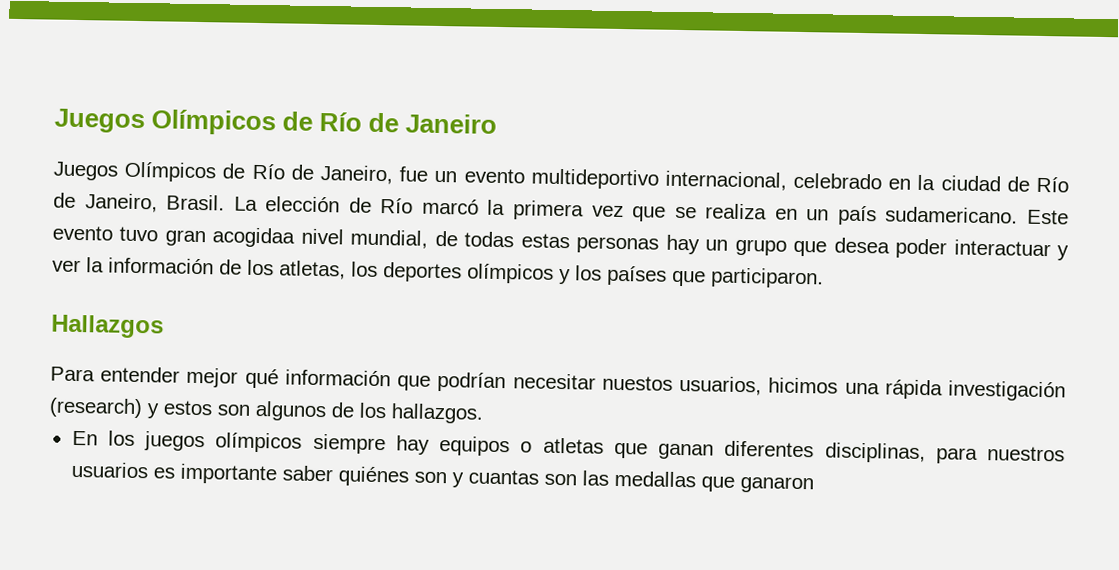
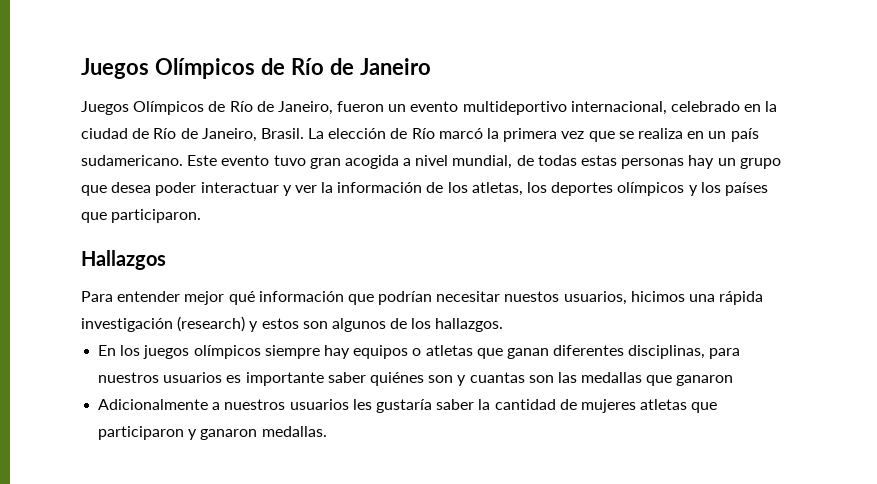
[399,166,429,182] fue -> [337,101,385,112] fueron
[212,227,296,248] acogidaa -> [344,155,412,169] acogida a
(814, 485) none -> [98,399,718,413] [98,426,327,440] // Adicionalmente a nuestros usuarios les gustaría saber la cantidad de mujeres atletas que participaron y ganaron medallas.

